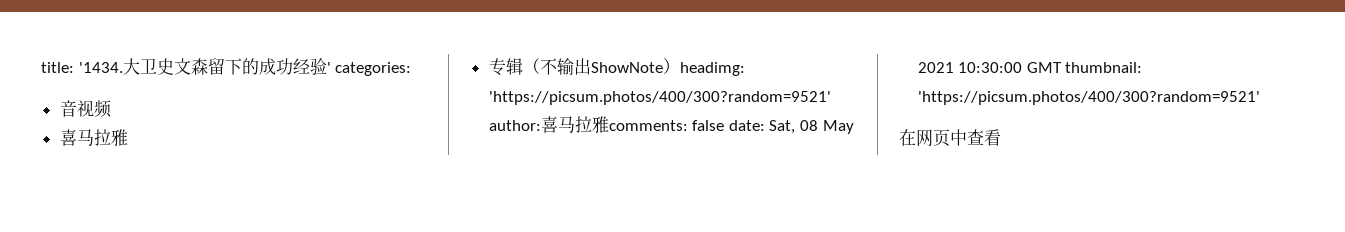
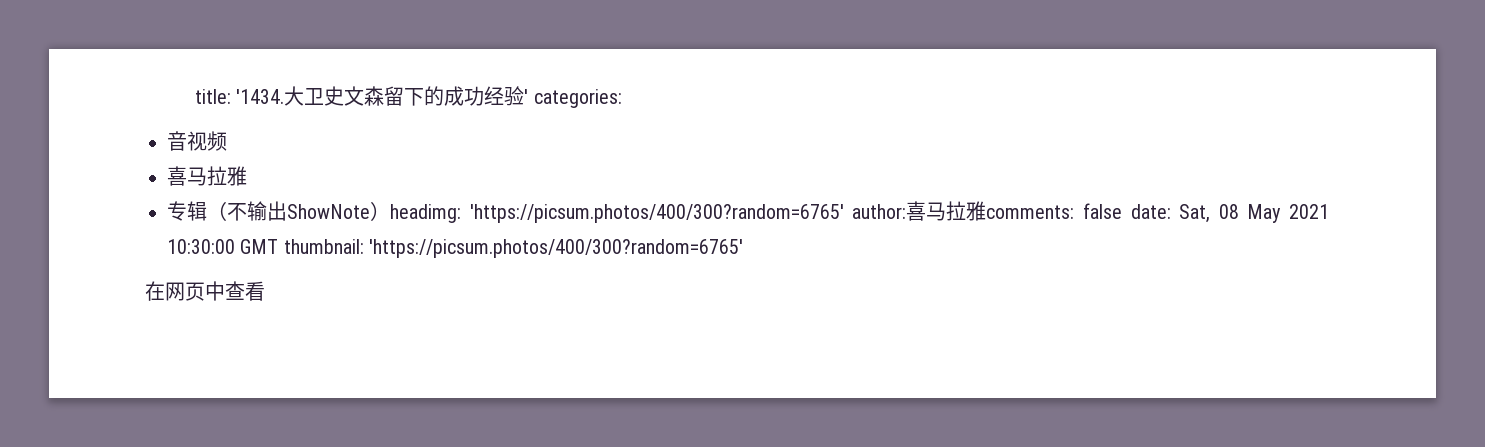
[488,91,831,105] 'https://picsum.photos/400/300?random=9521' -> [469,204,844,223] 'https://picsum.photos/400/300?random=6765'
[917,91,1260,105] 'https://picsum.photos/400/300?random=9521' -> [369,239,744,258] 'https://picsum.photos/400/300?random=6765'

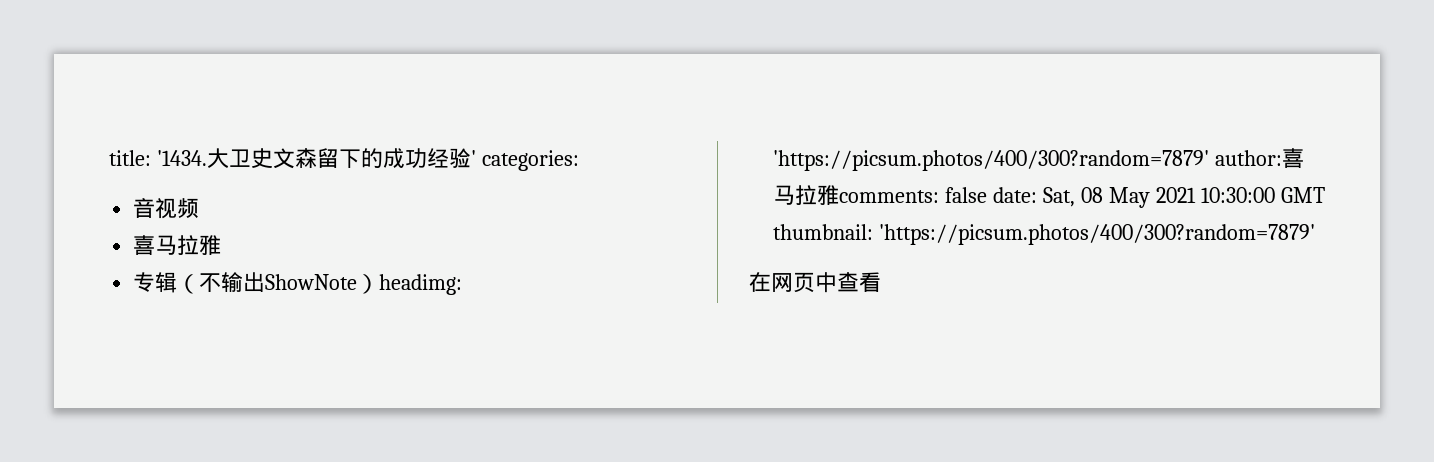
[469,204,844,223] 'https://picsum.photos/400/300?random=6765' -> [773,150,1210,171] 'https://picsum.photos/400/300?random=7879'
[369,239,744,258] 'https://picsum.photos/400/300?random=6765' -> [879,224,1316,245] 'https://picsum.photos/400/300?random=7879'

